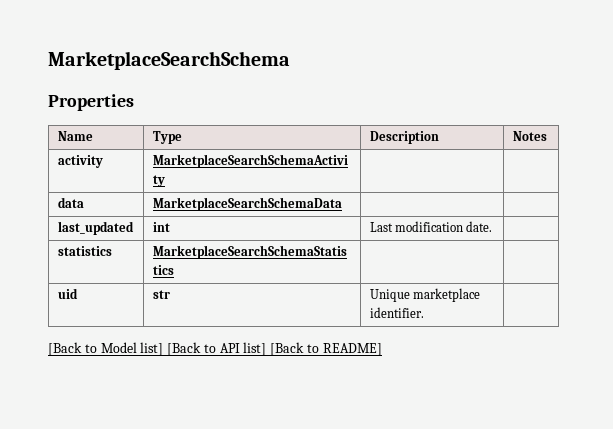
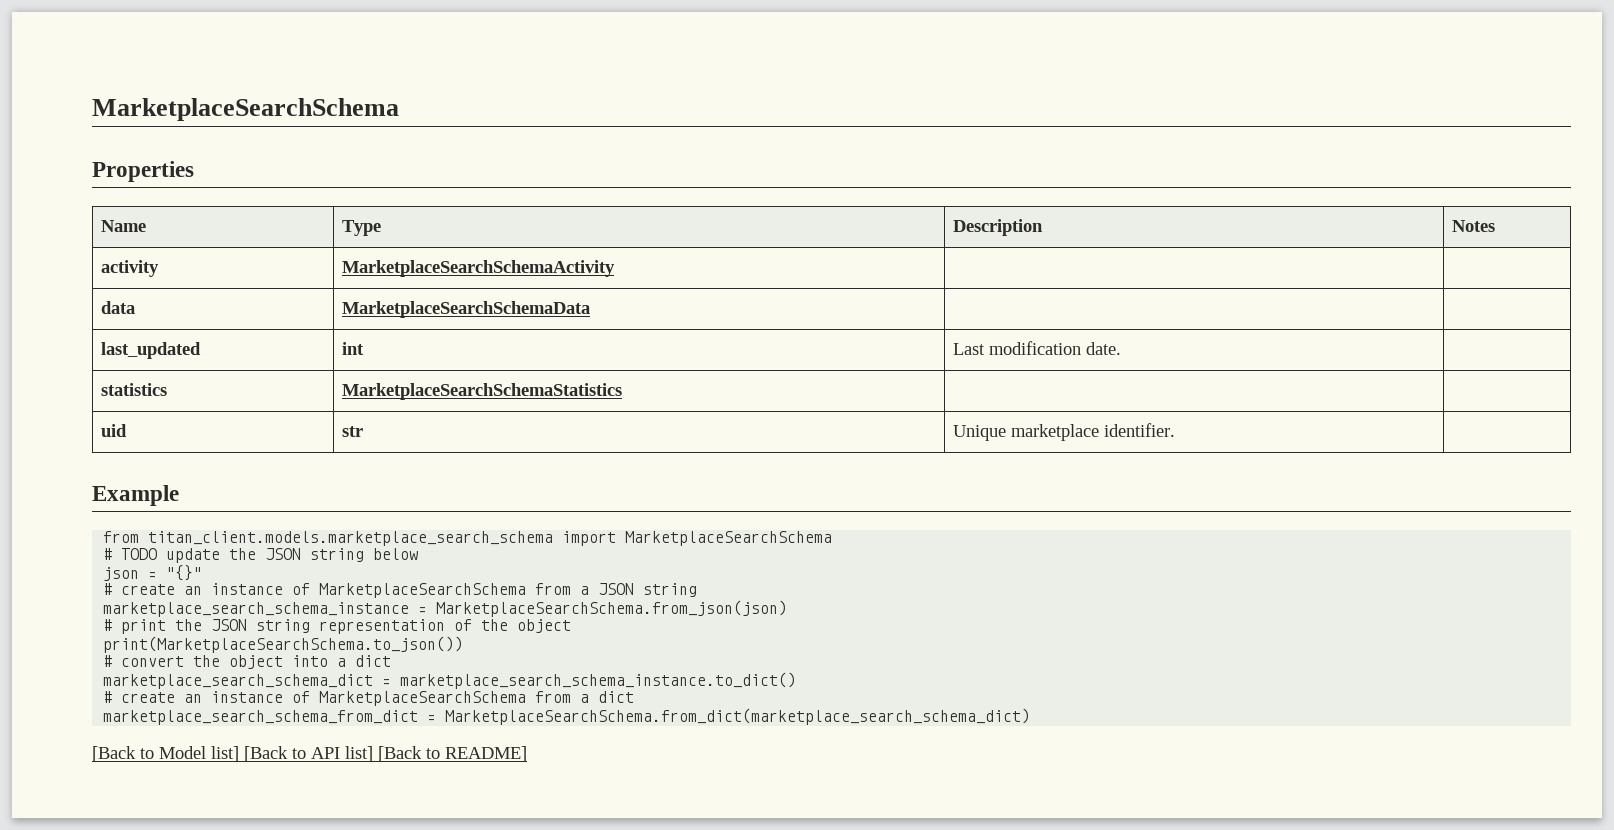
(424, 312) none -> [92,485,179,506] [103,531,833,546] [103,548,419,563] [103,565,203,581] [103,583,698,598] [103,600,788,617] [103,619,572,634] [103,636,464,653] [103,655,392,669] [103,672,797,689] [103,691,635,706] [103,708,1031,725] // Example // from titan_client.models.marketplace_search_schema import MarketplaceSearchSchema // # TODO update the JSON string below // json = "{}" // # create an instance of MarketplaceSearchSchema from a JSON string // marketplace_search_schema_instance = MarketplaceSearchSchema.from_json(json) // # print the JSON string representation of the object // print(MarketplaceSearchSchema.to_json()) // # convert the object into a dict // marketplace_search_schema_dict = marketplace_search_schema_instance.to_dict() // # create an instance of MarketplaceSearchSchema from a dict // marketplace_search_schema_from_dict = MarketplaceSearchSchema.from_dict(marketplace_search_schema_dict)

